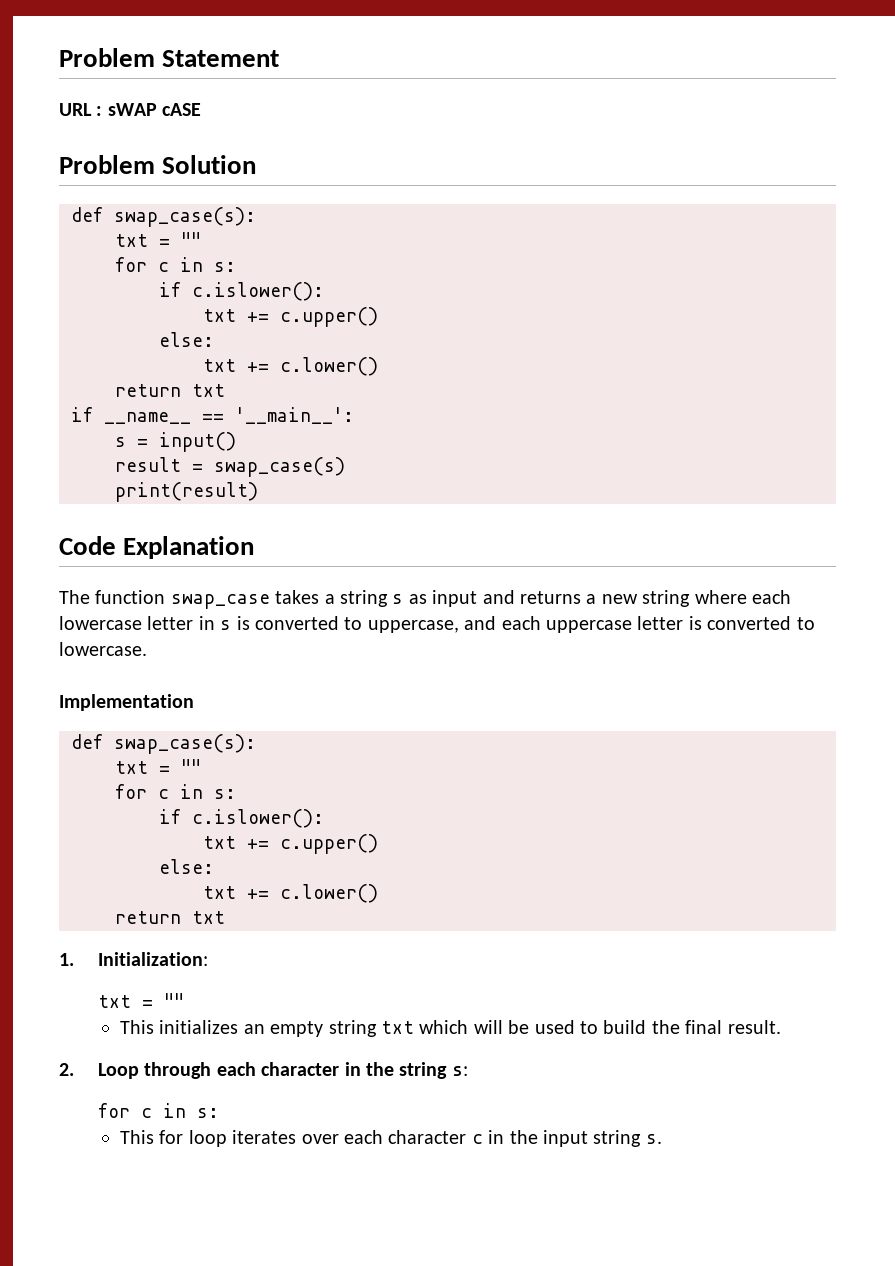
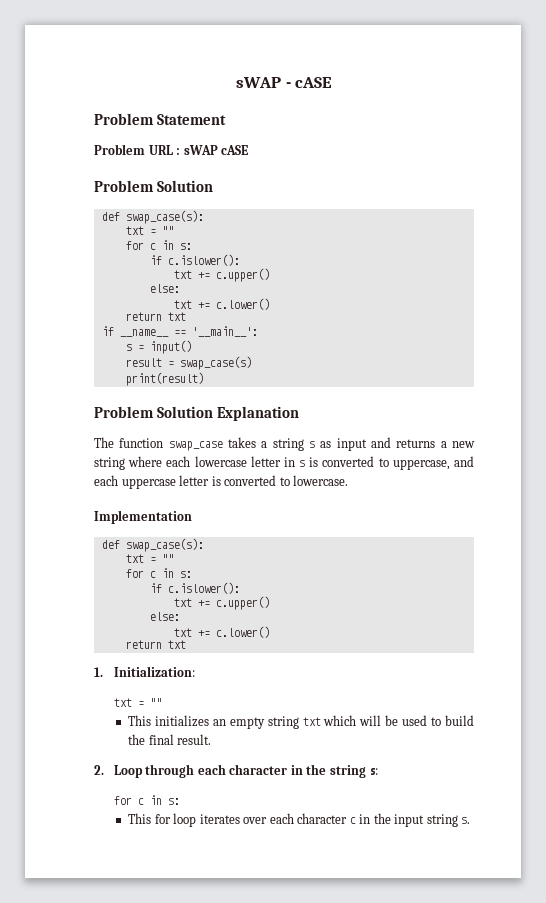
(59, 57) none -> [236,77,332,88] sWAP - cASE //
(280, 58) none -> [94,144,145,155] Problem
[59,536,116,555] Code -> [94,406,214,418] Problem Solution

